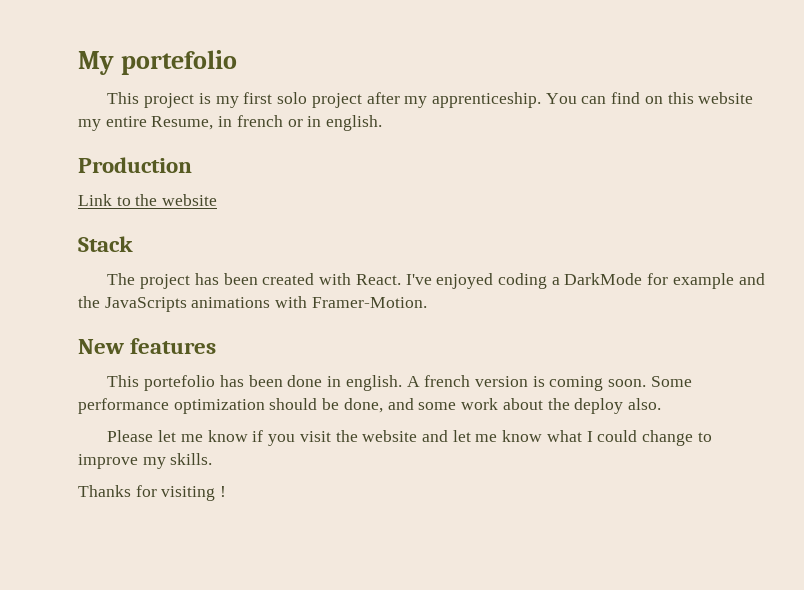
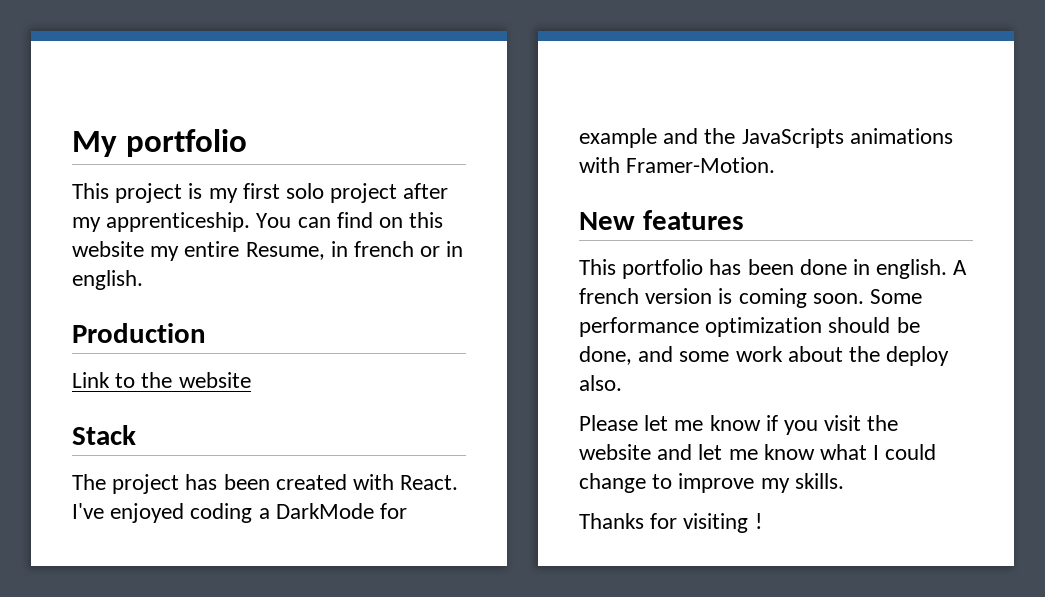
[121,50,238,75] portefolio -> [125,129,247,157] portfolio
[144,375,216,391] portefolio -> [622,259,704,279] portfolio

